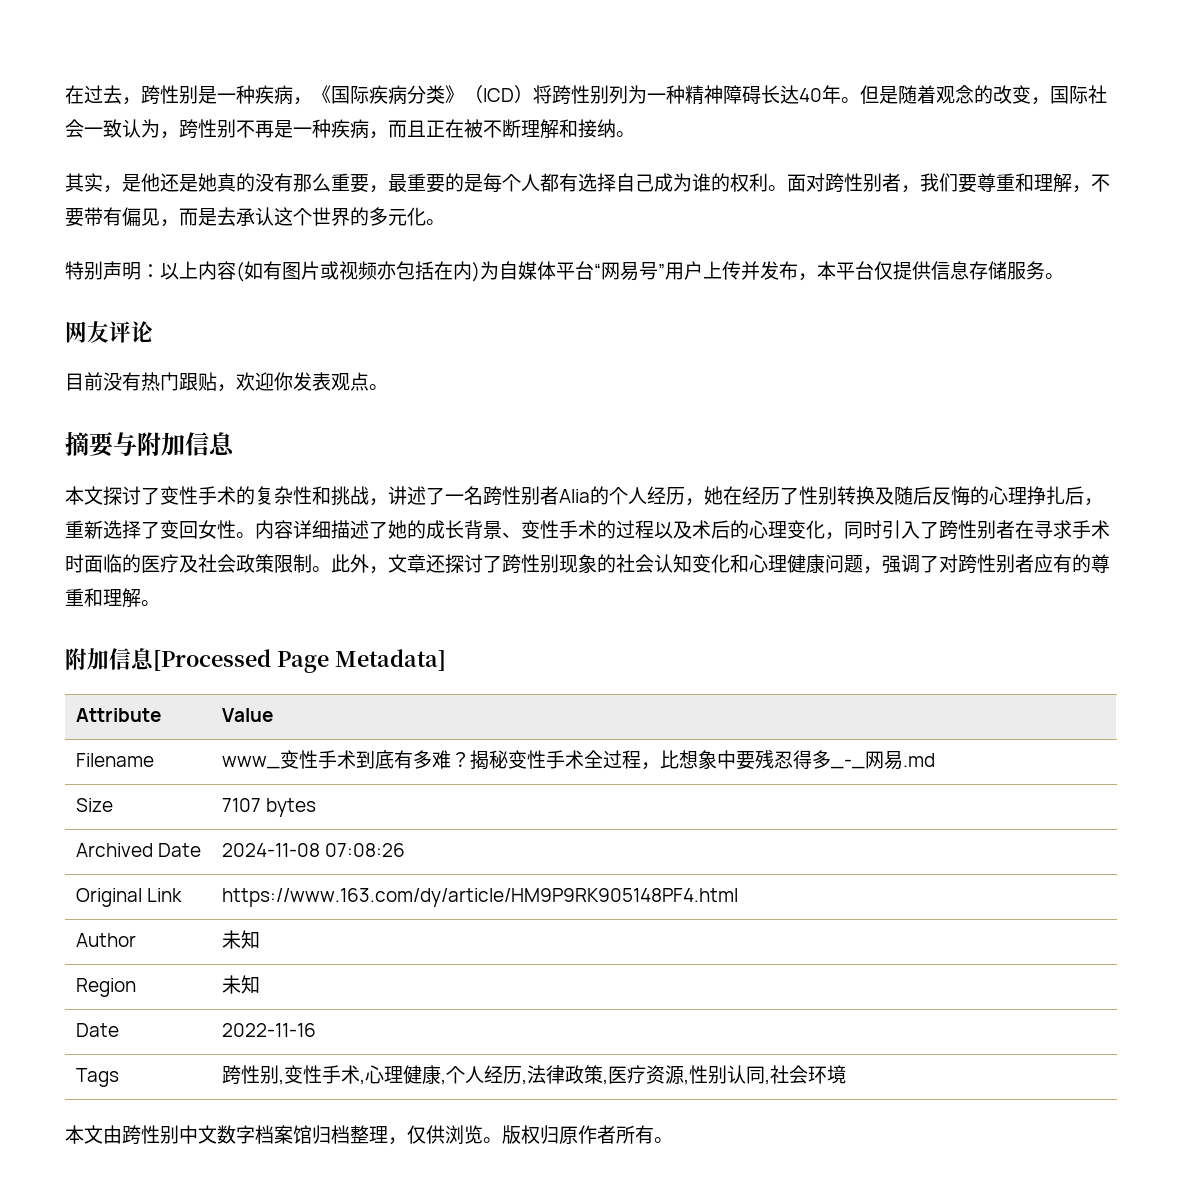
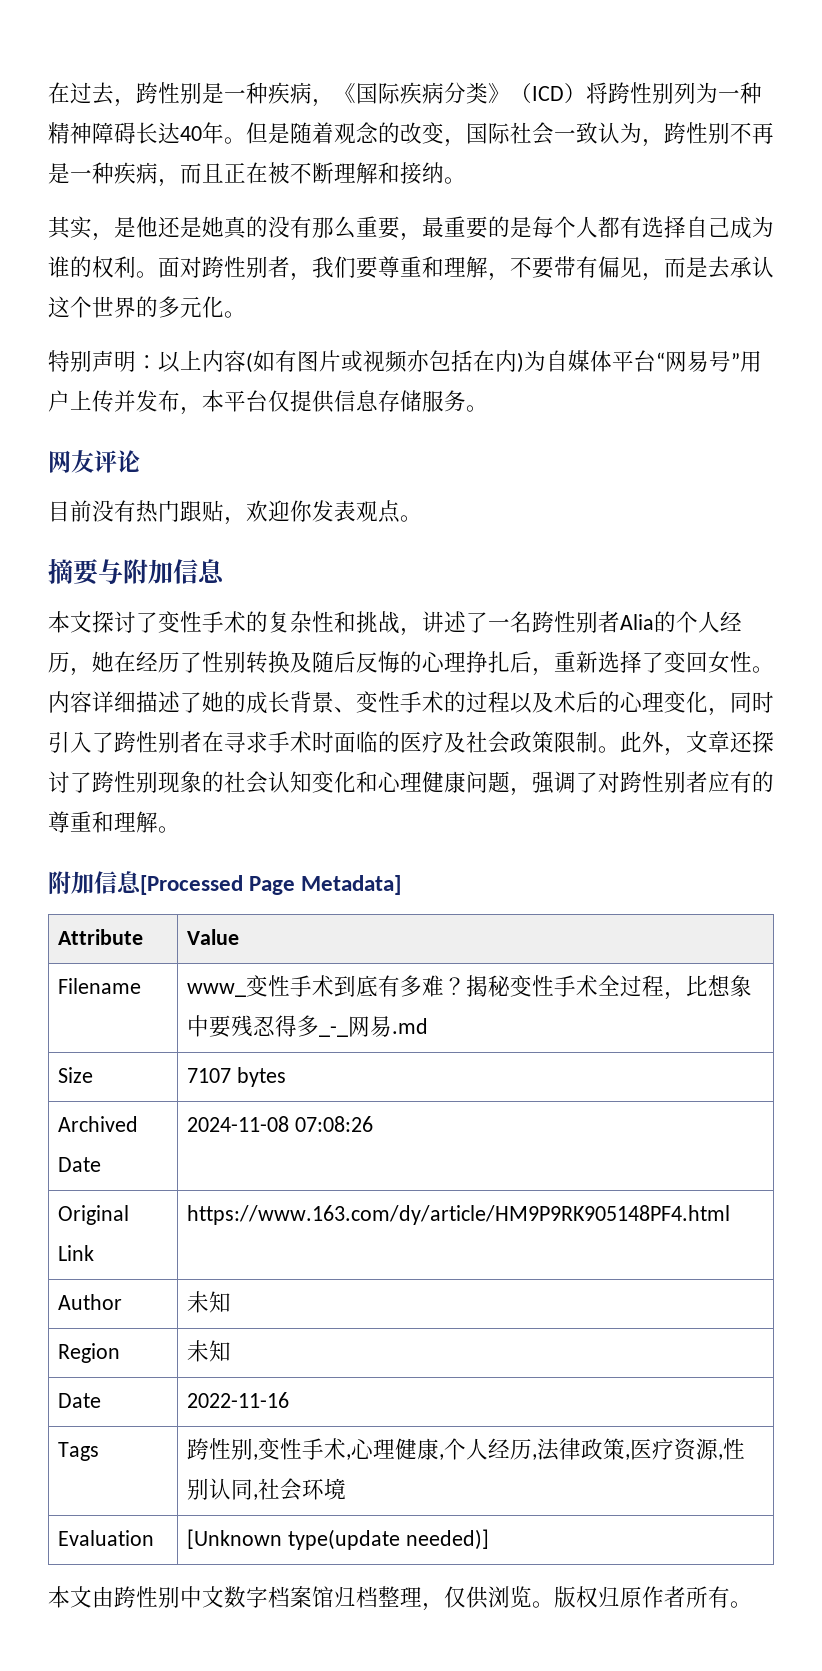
(846, 1074) none -> [57,1530,154,1546] [186,1529,489,1550] // Evaluation | [Unknown type(update needed)]

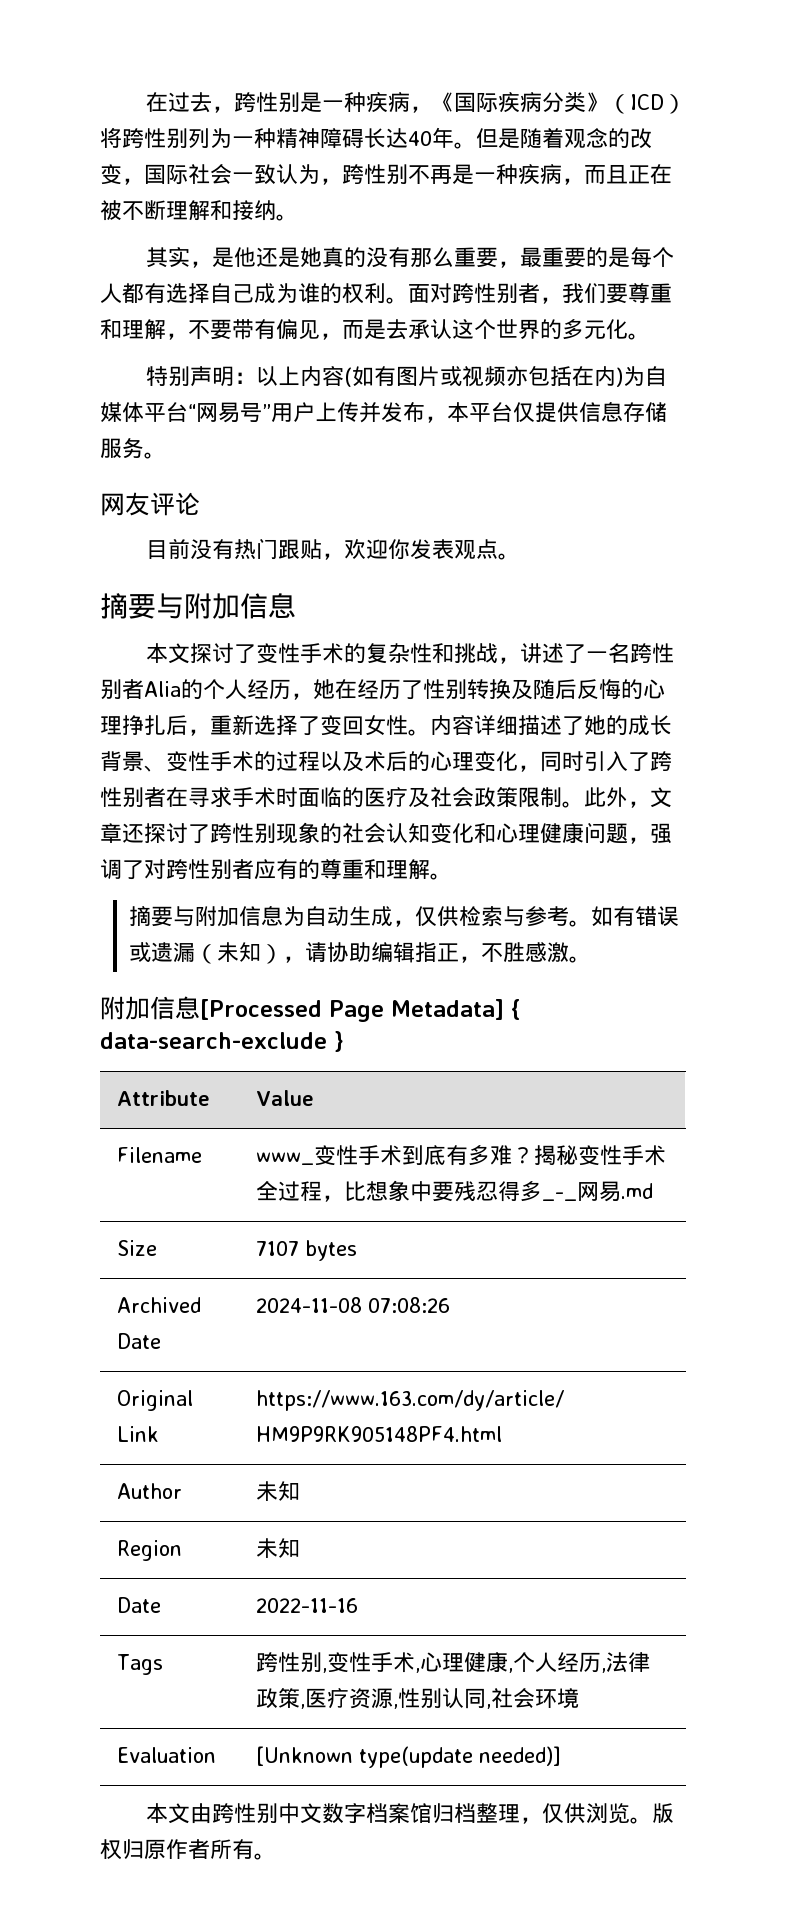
(180, 829) none -> [128,905,679,927] [128,942,591,964] // 摘要与附加信息为自动生成，仅供检索与参考。如有错误或遗漏（未知），请协助编辑指正，不胜感激。
(402, 885) none -> [511,999,520,1020] [100,1031,344,1052] { data-search-exclude }

